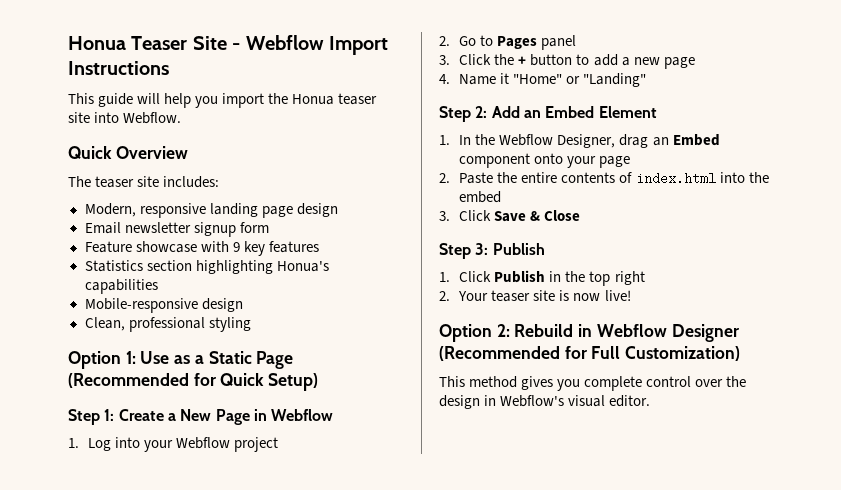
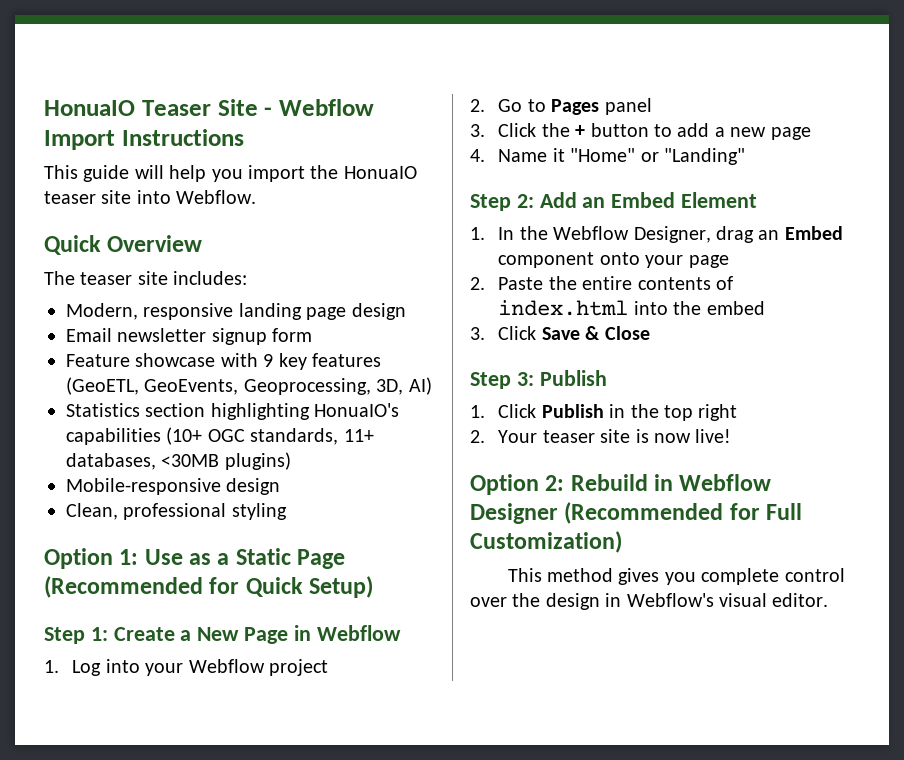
[68,36,126,50] Honua -> [44,100,135,116] HonuaIO
[292,94,335,105] Honua -> [343,166,417,179] HonuaIO
(319, 247) none -> [66,377,432,395] (GeoETL, GeoEvents, Geoprocessing, 3D, AI)
[276,261,329,272] Honua's -> [314,403,400,417] HonuaIO's
(158, 286) none -> [166,427,374,445] [66,452,291,470] (10+ OGC standards, 11+ databases, <30MB plugins)

